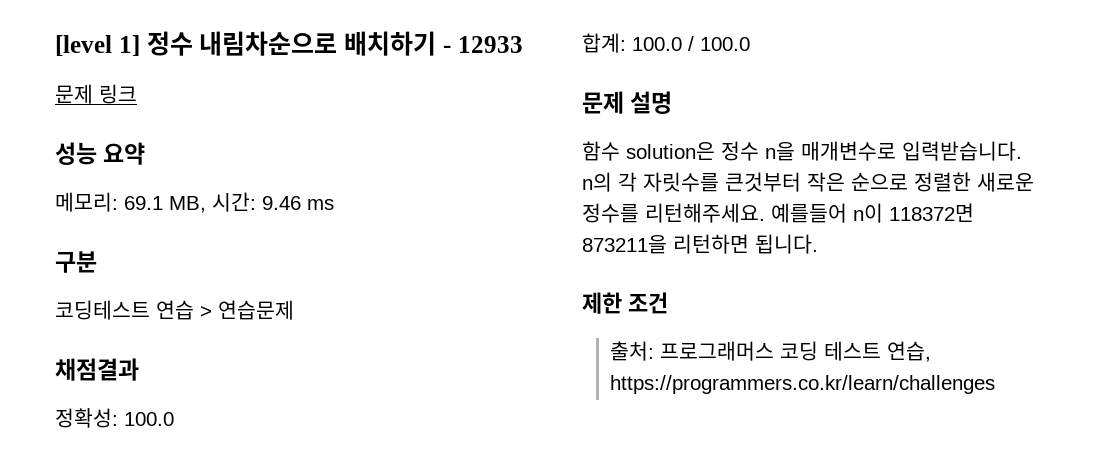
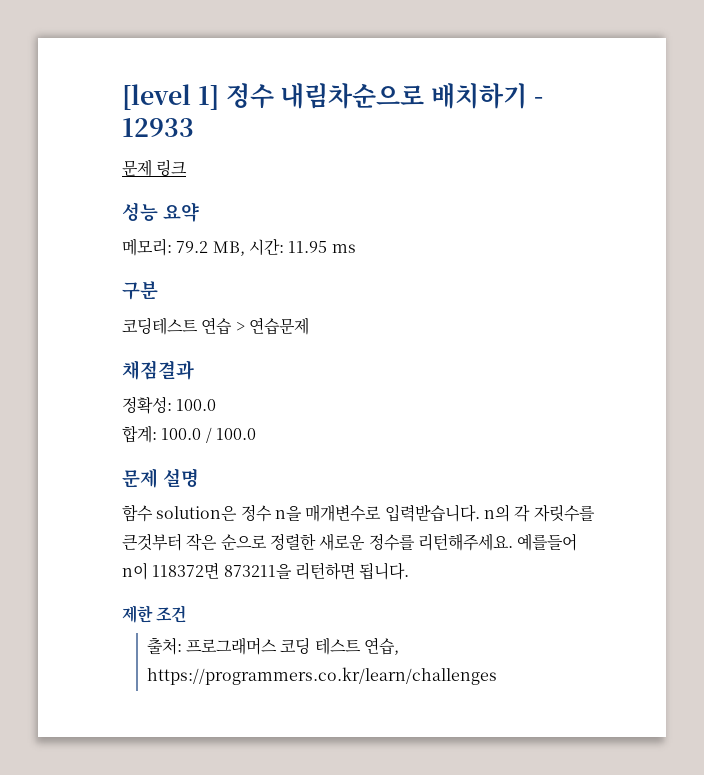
[124,196,163,210] 69.1 -> [176,241,209,253] 79.2
[262,196,301,210] 9.46 -> [288,241,328,253] 11.95

